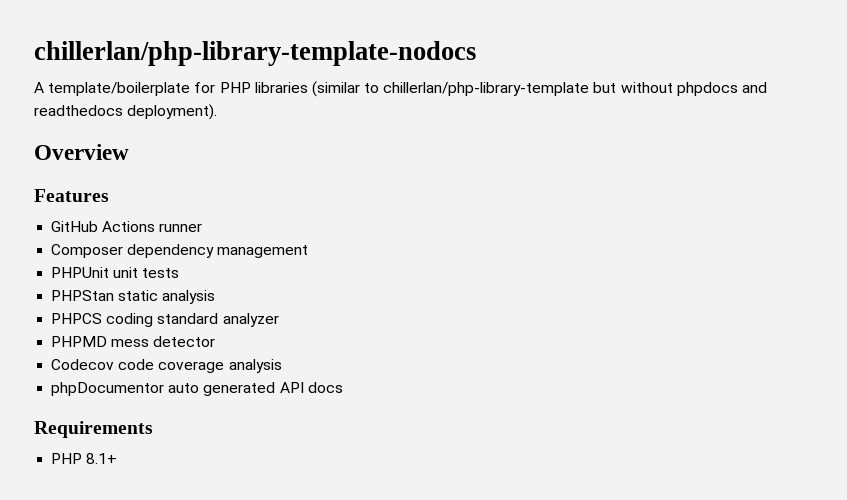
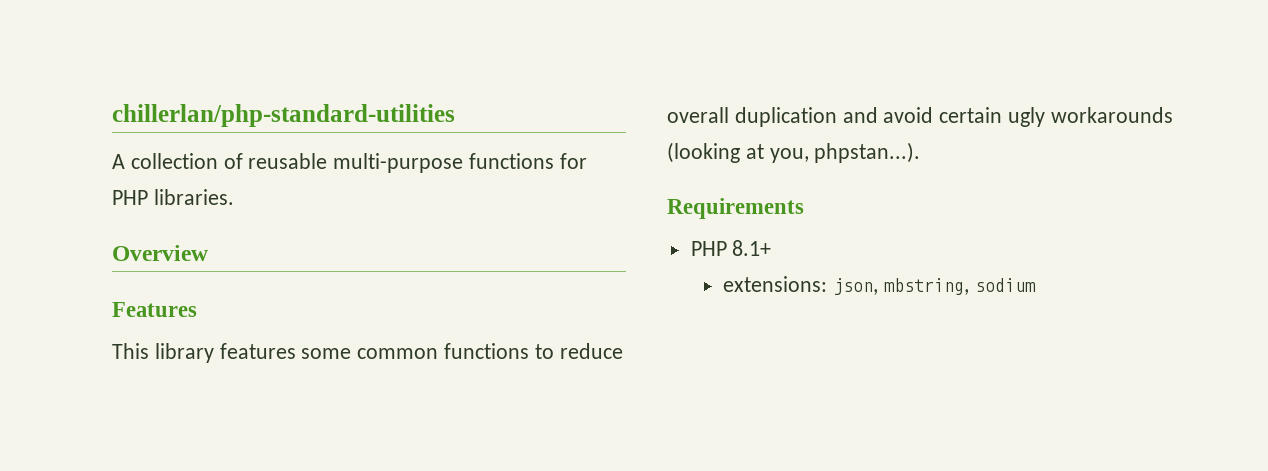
[34,41,476,66] chillerlan/php-library-template-nodocs -> [112,104,455,127] chillerlan/php-standard-utilities
[48,81,768,97] [34,104,218,120] [34,144,129,160] [34,189,109,202] [51,221,203,232] [51,244,309,258] [51,267,180,278] [51,290,216,304] [51,313,279,327] [51,336,216,347] [51,359,282,373] [51,382,343,396] template/boilerplate for PHP libraries (similar to chillerlan/php-library-template but without phpdocs and readthedocs deployment). // Overview // Features // GitHub Actions runner // Composer dependency management // PHPUnit unit tests // PHPStan static analysis // PHPCS coding standard analyzer // PHPMD mess detector // Codecov code coverage analysis // phpDocumentor auto generated API docs -> [130,153,587,173] [112,189,234,205] [112,245,208,261] [112,302,197,317] [112,343,623,363] [667,107,1173,127] [667,142,921,163] collection of reusable multi-purpose functions for PHP libraries. // Overview // Features // This library features some common functions to reduce overall duplication and avoid certain ugly workarounds (looking at you, phpstan...).
(118, 458) none -> [723,276,1036,295] // extensions: json, mbstring, sodium

